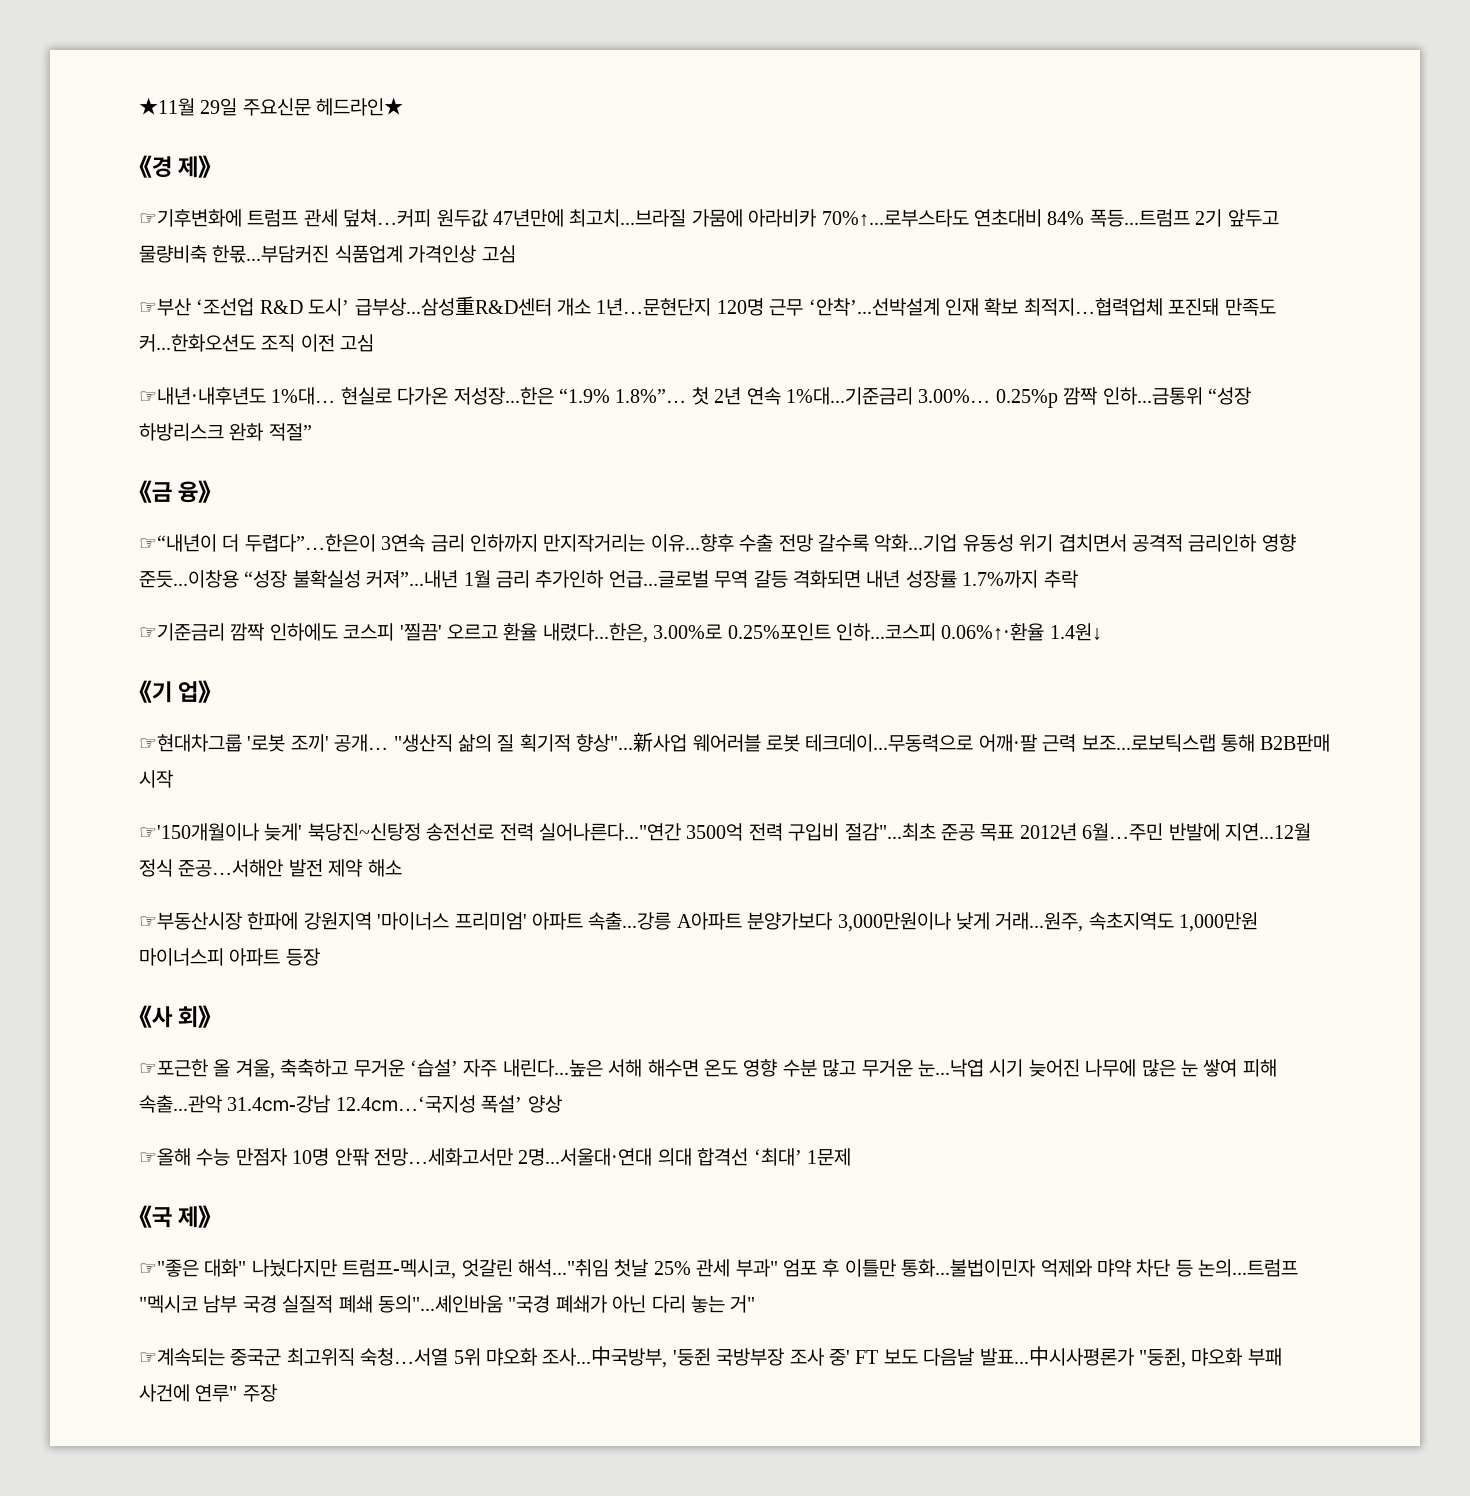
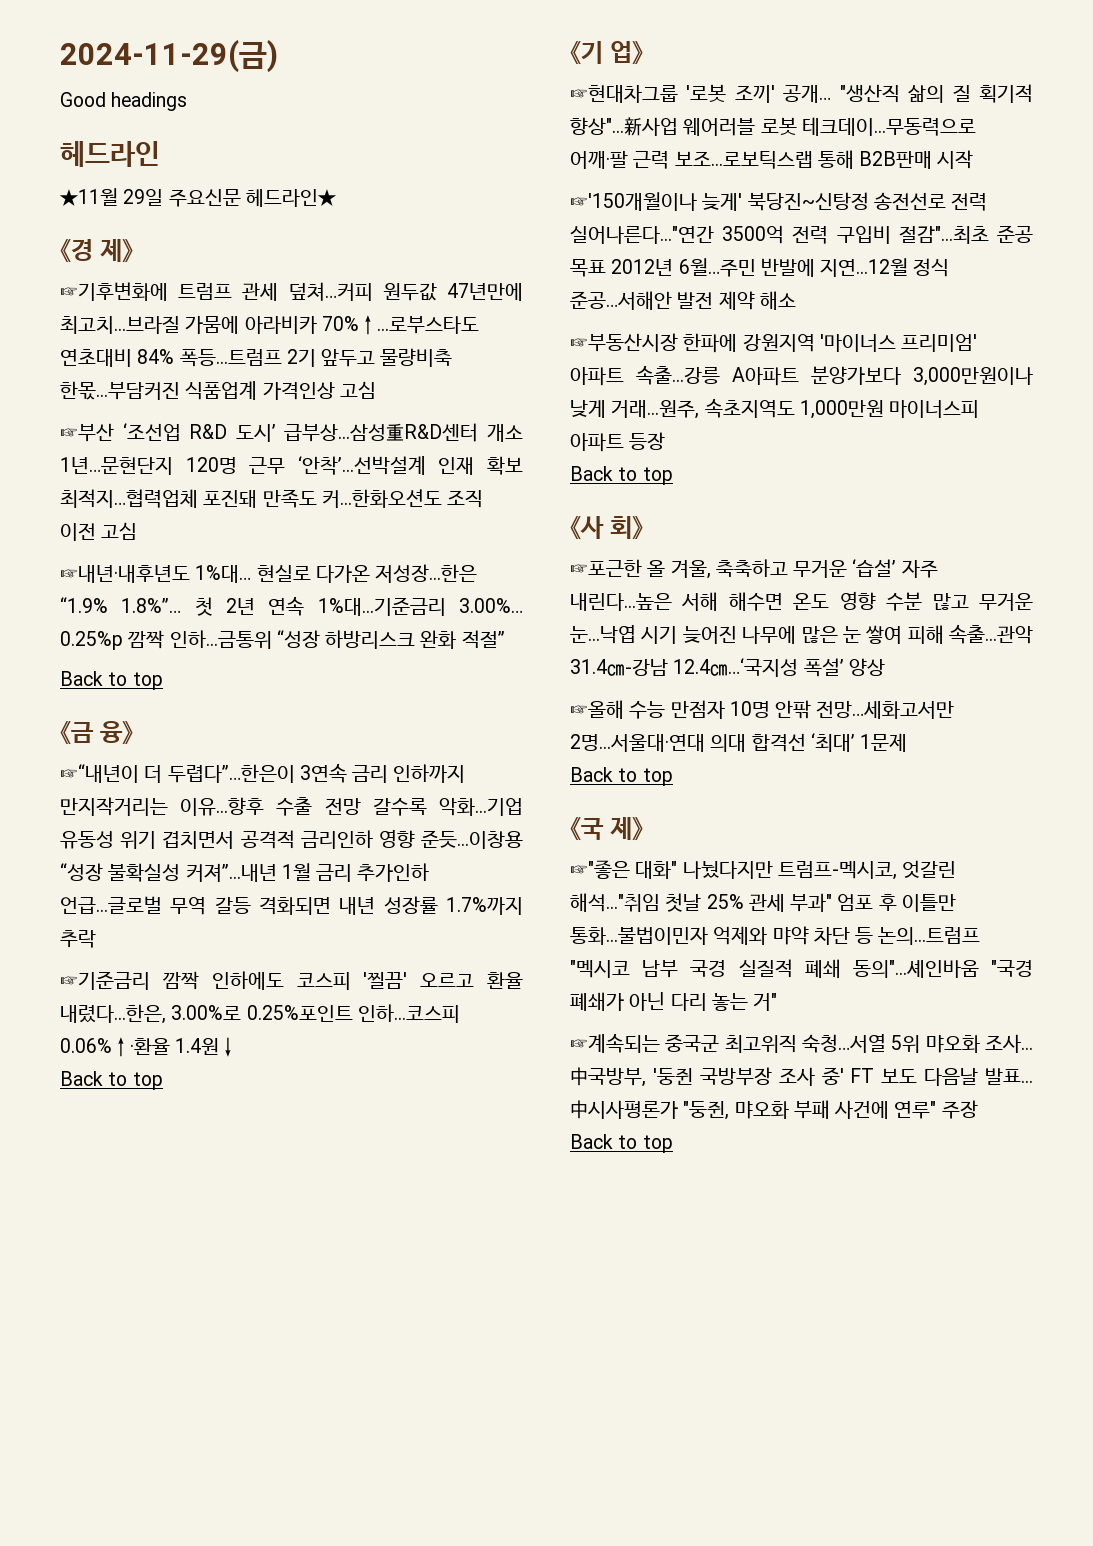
(139, 106) none -> [60,40,278,73] [60,92,188,111] [60,141,160,167] 2024-11-29(금) // Good headings // 헤드라인 //
(312, 432) none -> [60,671,163,690] // Back to top
(1102, 632) none -> [60,1071,163,1090] // Back to top
(320, 957) none -> [570,466,673,485] // Back to top
(851, 1157) none -> [570,767,673,786] // Back to top
(277, 1393) none -> [570,1134,673,1153] // Back to top

